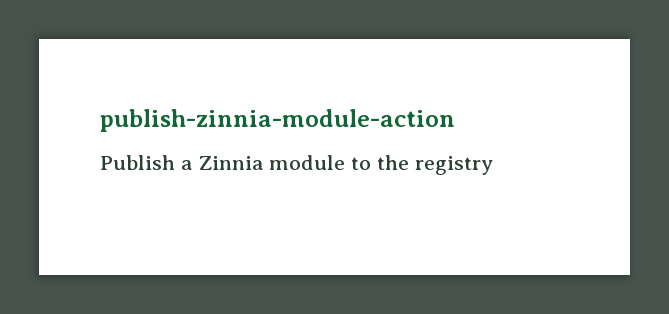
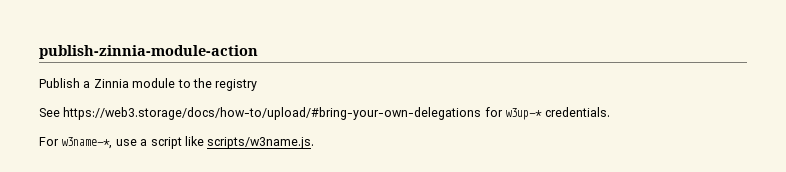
(493, 165) none -> [39,107,610,120] [39,136,315,149] // See https://web3.storage/docs/how-to/upload/#bring-your-own-delegations for w3up-* credentials. // For w3name-*, use a script like scripts/w3name.js.

